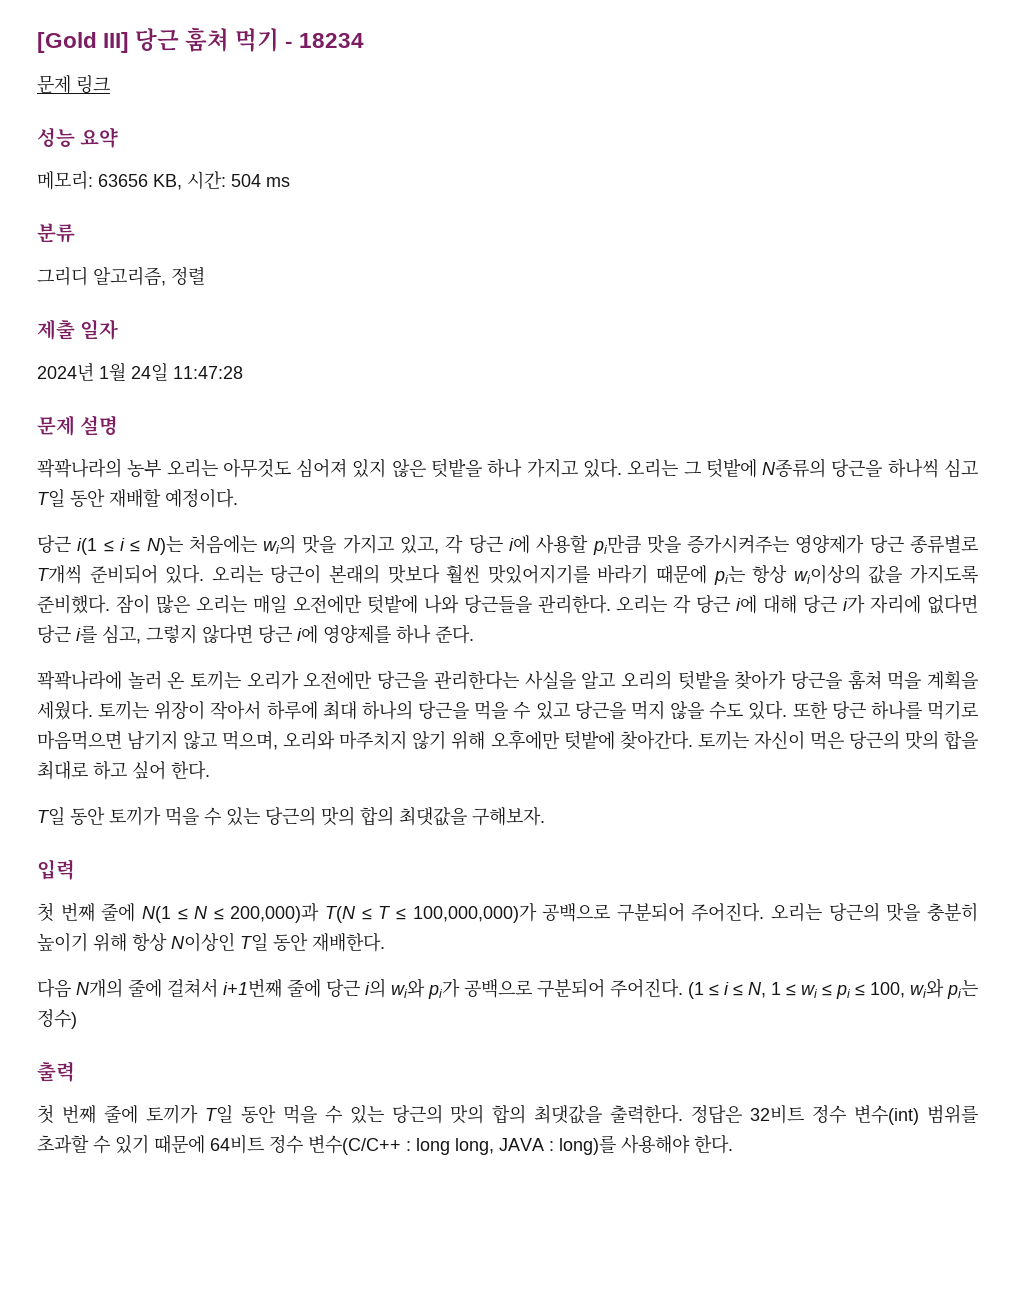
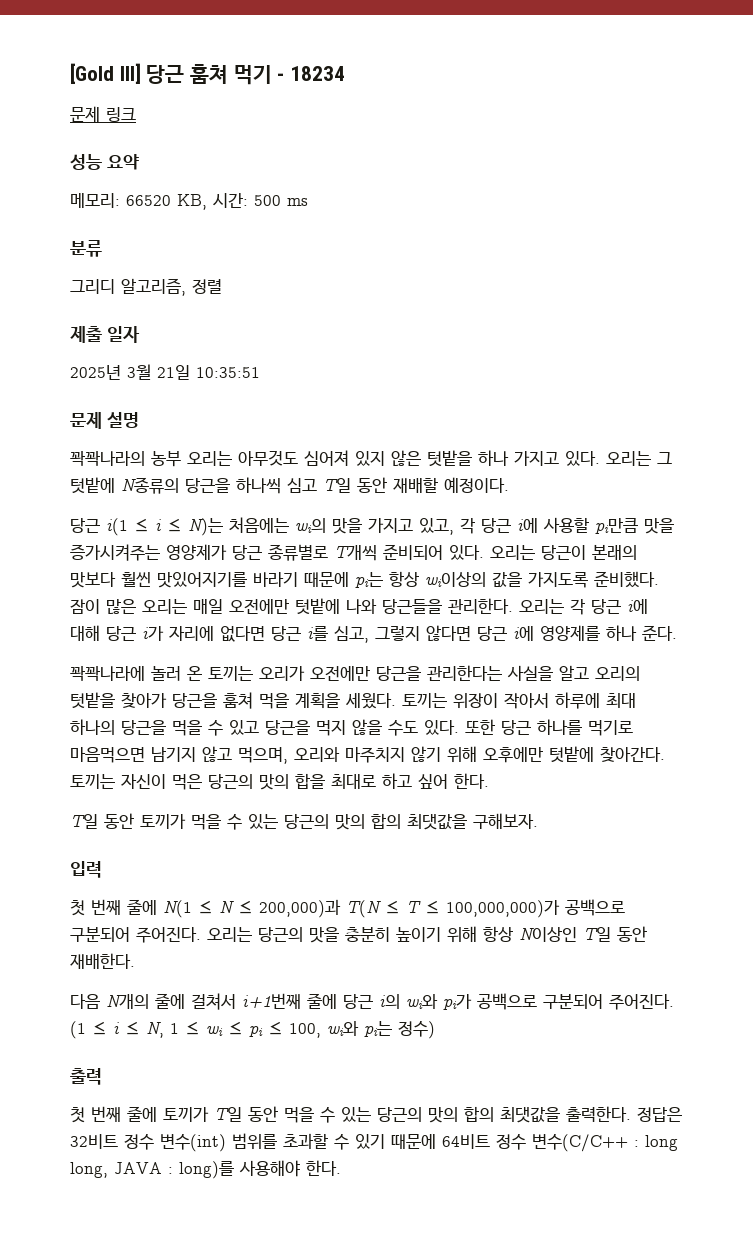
[98,174,148,187] 63656 -> [126,195,171,206] 66520
[231,174,261,187] 504 -> [254,195,281,206] 500
[37,362,243,381] 2024년 1월 24일 11:47:28 -> [70,364,260,380] 2025년 3월 21일 10:35:51

